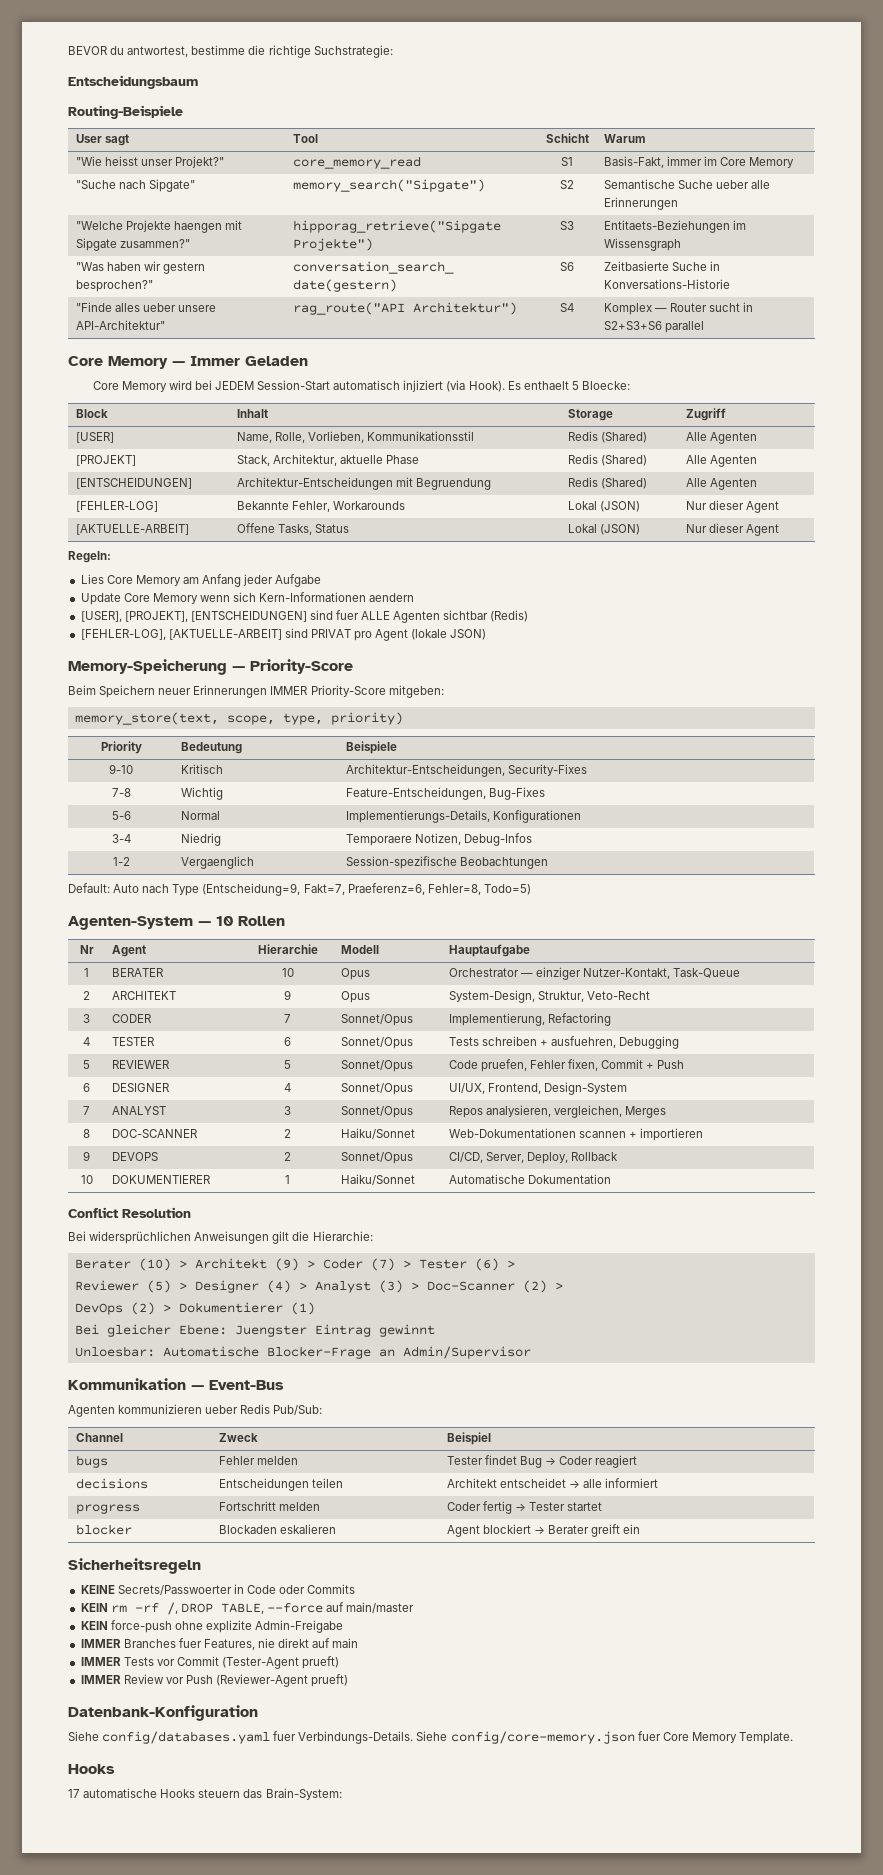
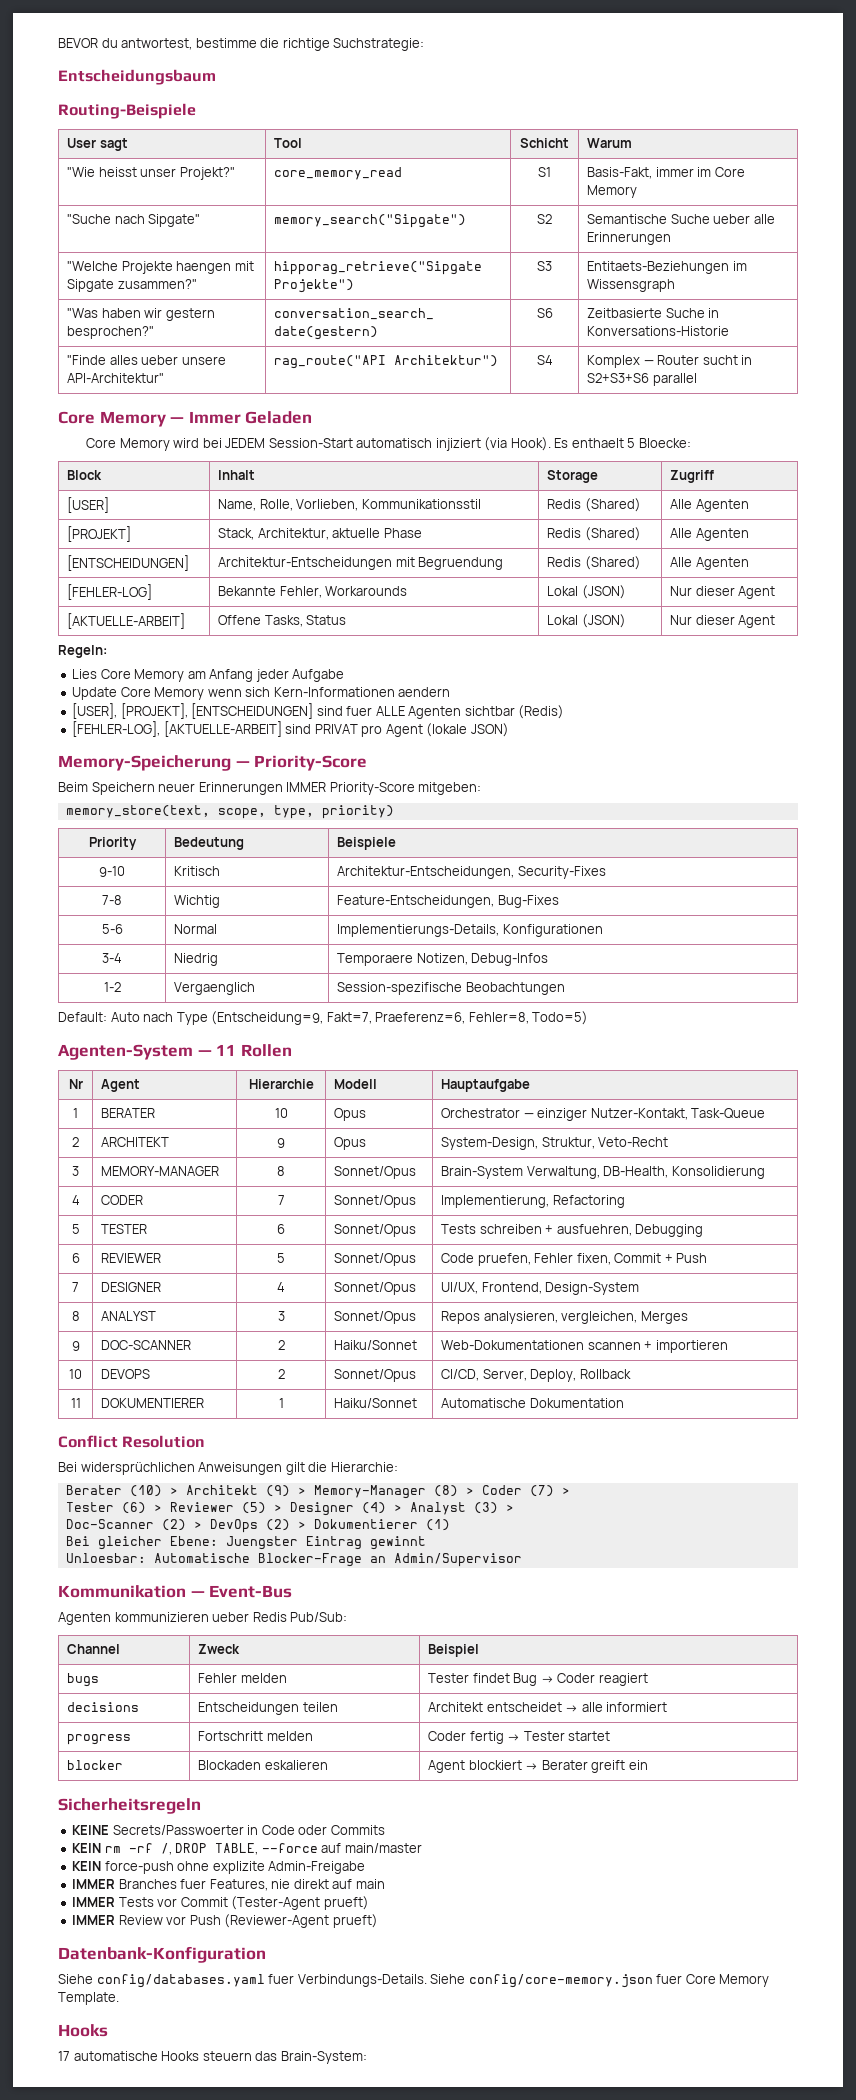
[216,916,233,926] 10 -> [216,1044,237,1056] 11
(90, 1018) none -> [101,1166,220,1176] [277,1166,285,1176] [334,1166,417,1179] [441,1166,765,1179] [71,1195,80,1205] | MEMORY-MANAGER | 8 | Sonnet/Opus | Brain-System Verwaltung, DB-Health, Konsolidierung // 4
[83,1037,90,1046] 4 -> [71,1224,80,1234] 5
[83,1060,90,1069] 5 -> [71,1253,80,1263] 6
[83,1083,90,1092] 6 -> [72,1282,79,1292] 7
[83,1106,90,1115] 7 -> [71,1311,80,1321] 8
[83,1129,90,1138] 8 -> [71,1341,80,1351] 9
[83,1151,90,1161] 9 -> [69,1369,82,1379] 10
[80,1175,93,1184] 10 -> [70,1398,81,1408] 11
(315, 1264) none -> [313,1485,474,1499] Memory-Manager (8) >
(411, 1264) none -> (570, 1491) //
(515, 1264) // -> (162, 1508) none
(419, 1286) none -> (514, 1508) //
(563, 1286) // -> (202, 1525) none

